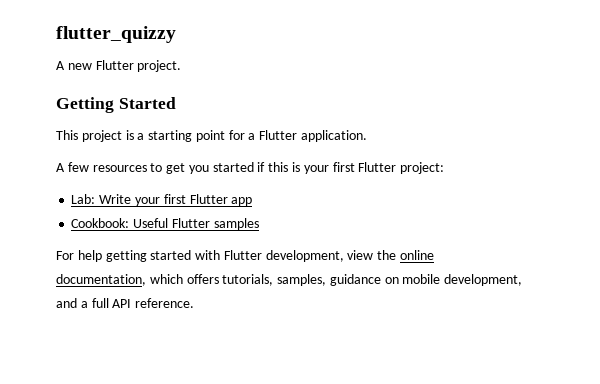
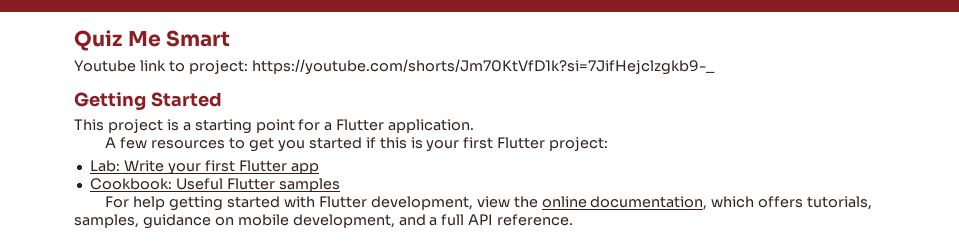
[56,26,176,43] [56,60,182,72] flutter_quizzy // A new Flutter project. -> [74,30,231,51] [74,59,715,75] Quiz Me Smart // Youtube link to project: https://youtube.com/shorts/Jm70KtVfD1k?si=7JifHejclzgkb9-_

